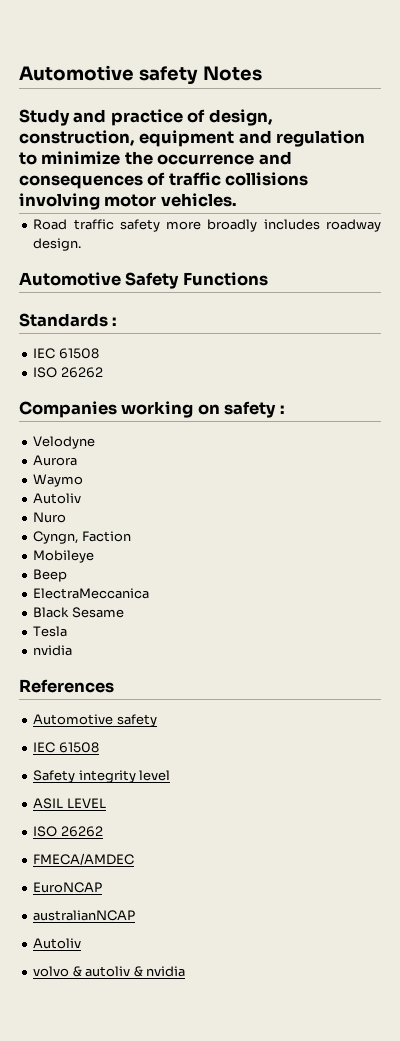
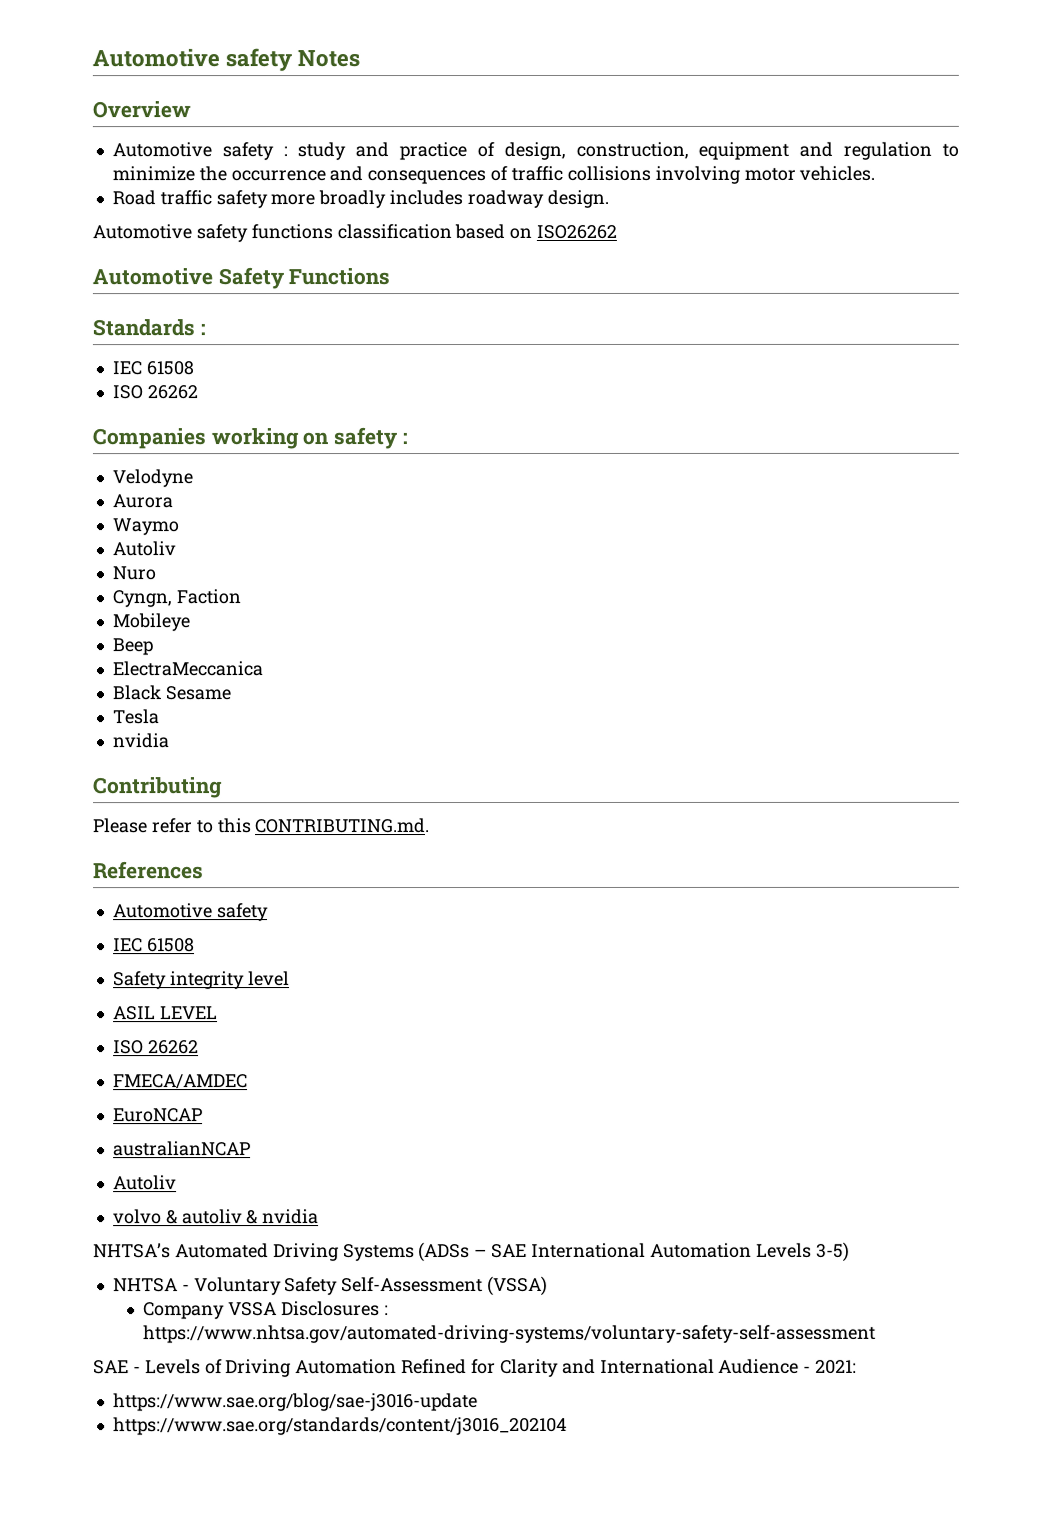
[19,109,70,126] Study -> [92,101,191,119] [111,142,347,161] Overview // Automotive safety : study
(82, 244) none -> [92,224,618,243] // Automotive safety functions classification based on ISO26262
(73, 650) none -> [93,777,223,799] [93,818,431,834] // Contributing // Please refer to this CONTRIBUTING.md.
(186, 971) none -> [93,1241,850,1263] [112,1275,549,1297] [142,1301,389,1320] [142,1324,876,1344] [93,1358,858,1378] [112,1393,478,1412] [112,1416,567,1436] // NHTSA’s Automated Driving Systems (ADSs – SAE International Automation Levels 3-5) // NHTSA - Voluntary Safety Self-Assessment (VSSA) // Company VSSA Disclosures : https://www.nhtsa.gov/automated-driving-systems/voluntary-safety-self-assessment // SAE - Levels of Driving Automation Refined for Clarity and International Audience - 2021: // https://www.sae.org/blog/sae-j3016-update // https://www.sae.org/standards/content/j3016_202104

